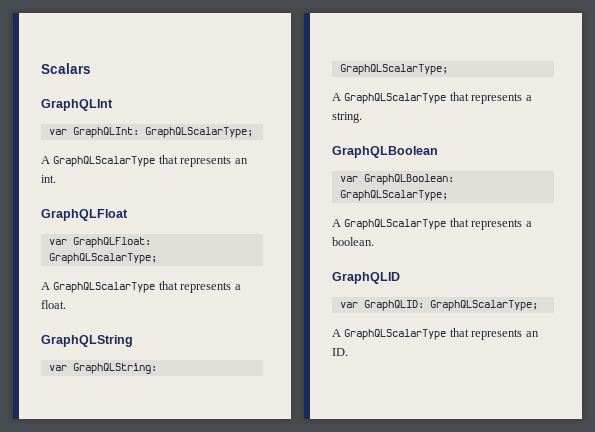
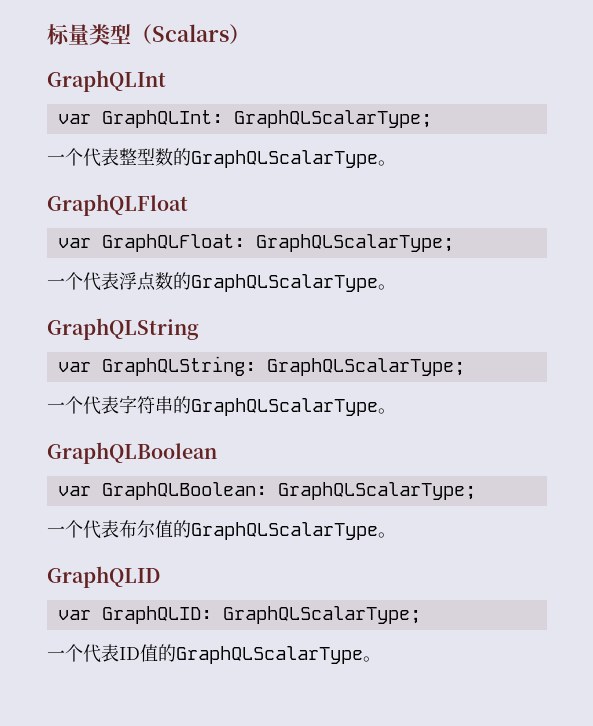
(41, 68) none -> [47,24,152,45] 标量类型（
(91, 68) none -> [229,24,250,44] ）
[41,155,248,167] [41,175,56,183] [41,209,128,221] [48,237,151,248] [48,253,157,264] [41,281,241,293] [41,300,66,309] [41,335,133,347] [48,363,157,374] [339,64,448,75] [332,92,532,104] [332,112,362,123] [332,146,438,158] [339,174,454,185] [339,190,448,201] [332,218,532,230] [332,237,374,246] [332,272,400,284] [339,300,538,311] [332,328,539,340] [332,348,348,356] A GraphQLScalarType that represents an int. // GraphQLFloat // var GraphQLFloat: GraphQLScalarType; // A GraphQLScalarType that represents a float. // GraphQLString // var GraphQLString: GraphQLScalarType; // A GraphQLScalarType that represents a string. // GraphQLBoolean // var GraphQLBoolean: GraphQLScalarType; // A GraphQLScalarType that represents a boolean. // GraphQLID // var GraphQLID: GraphQLScalarType; // A GraphQLScalarType that represents an ID. -> [47,148,396,168] [47,194,188,216] [57,234,454,252] [47,272,396,292] [47,318,199,340] [57,356,465,376] [47,395,396,416] [47,442,217,464] [57,482,476,500] [47,520,396,540] [47,566,160,588] [57,606,421,624] [47,644,381,664] 一个代表整型数的GraphQLScalarType。 // GraphQLFloat // var GraphQLFloat: GraphQLScalarType; // 一个代表浮点数的GraphQLScalarType。 // GraphQLString // var GraphQLString: GraphQLScalarType; // 一个代表字符串的GraphQLScalarType。 // GraphQLBoolean // var GraphQLBoolean: GraphQLScalarType; // 一个代表布尔值的GraphQLScalarType。 // GraphQLID // var GraphQLID: GraphQLScalarType; // 一个代表ID值的GraphQLScalarType。

